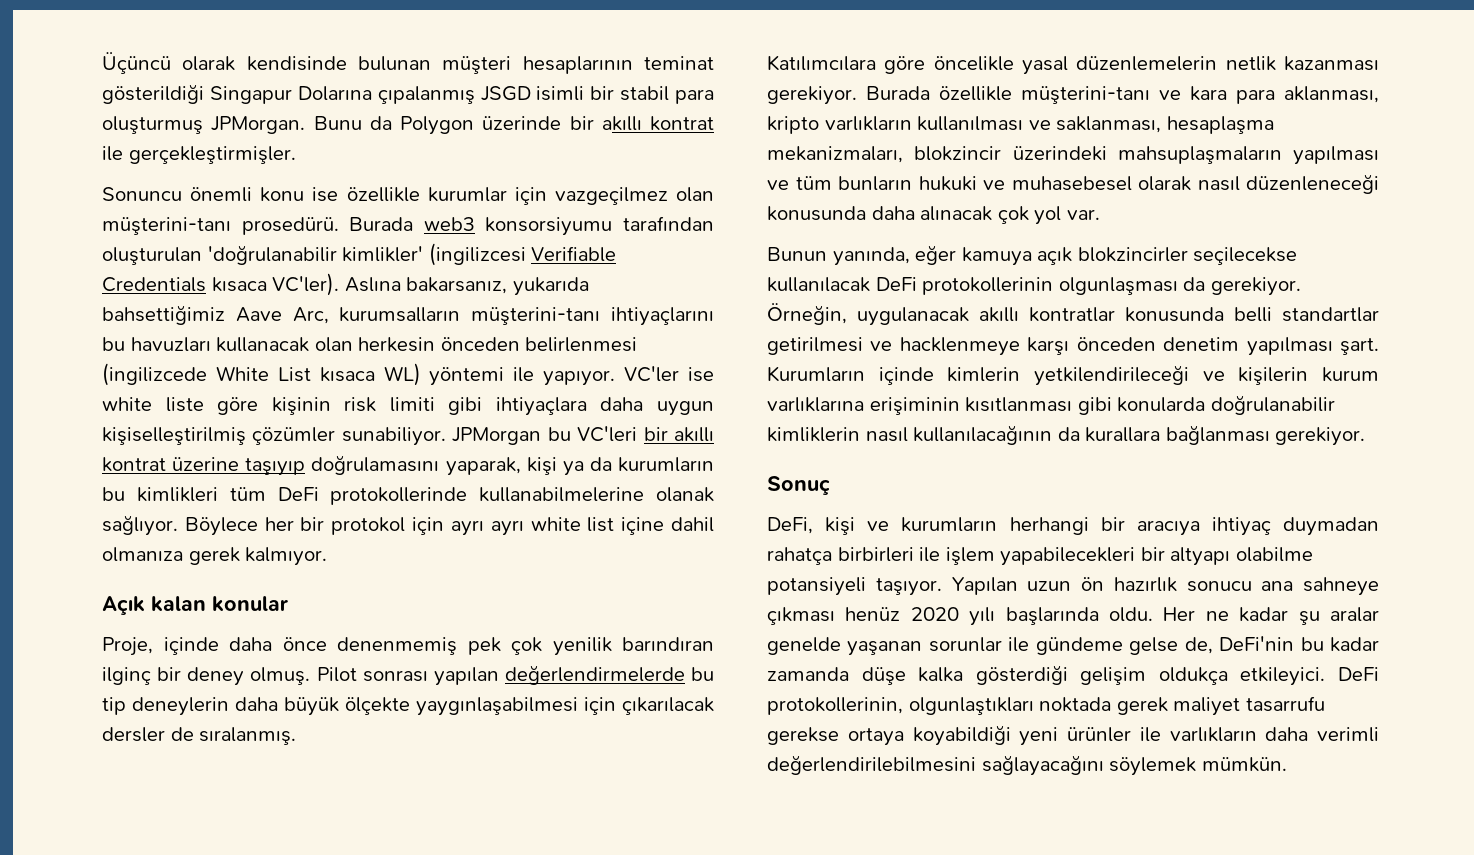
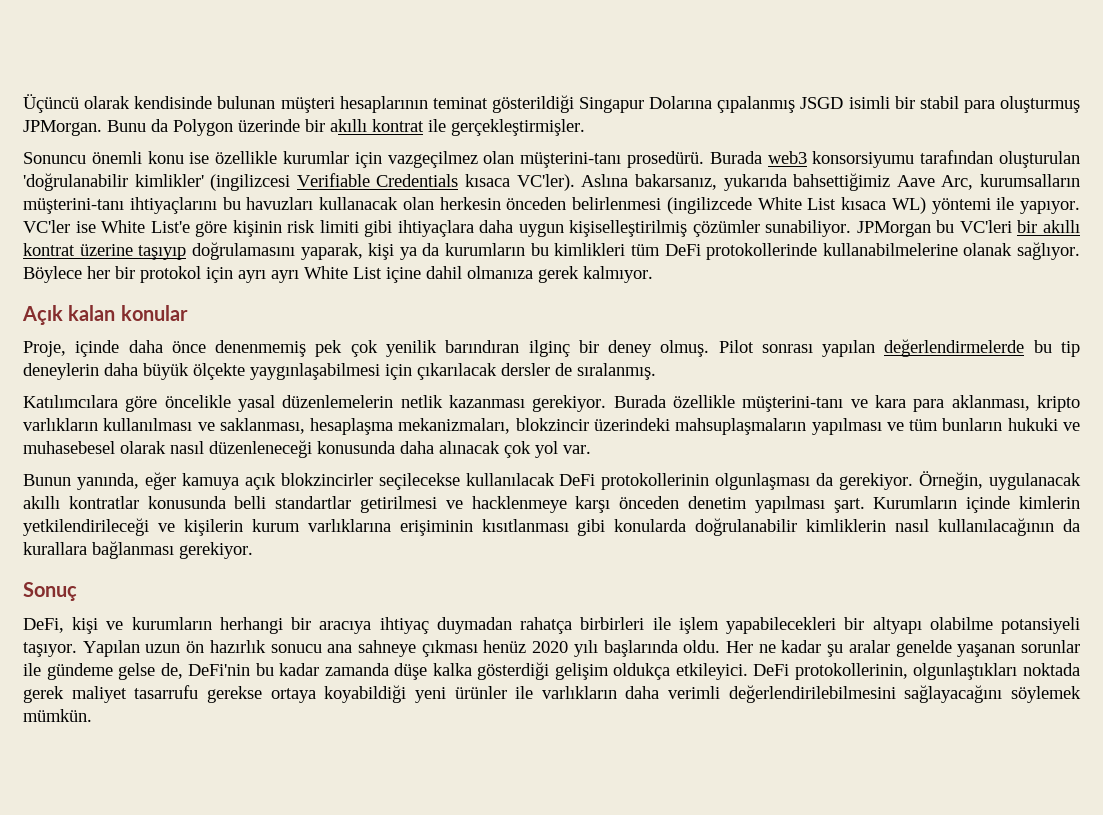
[102,397,204,412] white liste -> [101,220,190,233] White List'e
[530,517,615,532] white list -> [304,266,382,279] White List

